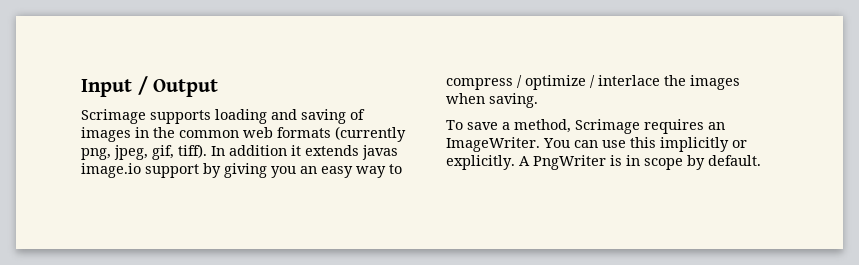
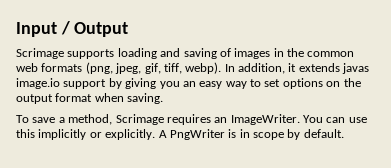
[335,126,406,142] [81,144,287,160] (currently png, jpeg, gif, tiff). In addition -> [85,62,285,74] (png, jpeg, gif, tiff, webp). In addition,
[446,75,740,90] compress / optimize / interlace the images -> [264,78,361,89] [16,93,93,104] set options on the output format

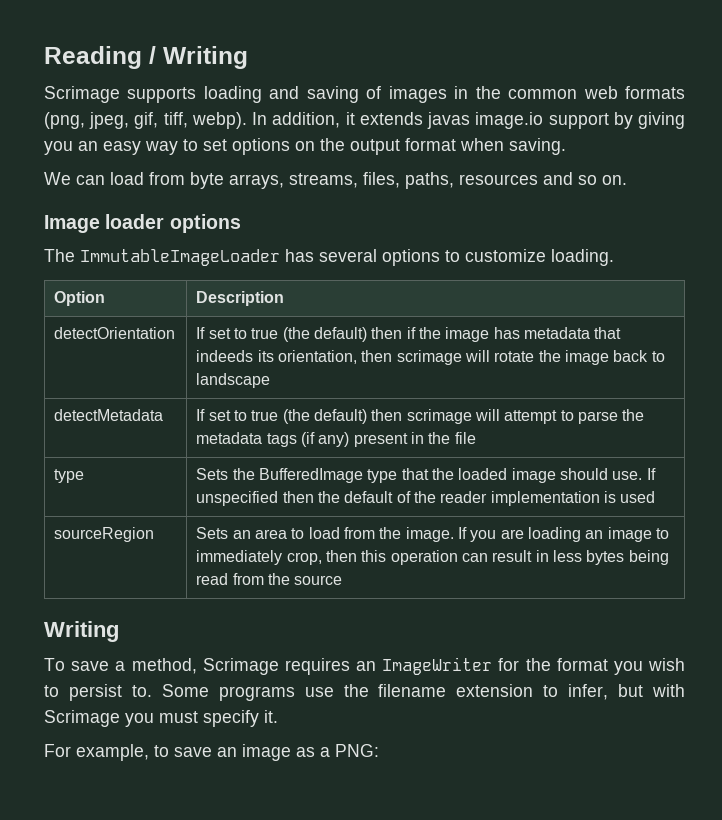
[16,21,129,37] Input / Output -> [44,46,248,69] Reading / Writing
(164, 98) none -> [44,172,627,189] [44,214,241,233] [44,249,614,266] [54,291,106,306] [196,291,285,306] [54,327,176,339] [196,327,622,342] [196,350,665,365] [196,373,271,388] [54,409,164,421] [196,409,645,424] [196,432,476,447] [54,469,85,483] [196,468,656,483] [196,491,656,506] [54,527,155,542] [196,527,669,542] [196,550,669,565] [196,573,343,585] [44,621,119,642] // We can load from byte arrays, streams, files, paths, resources and so on. // Image loader options // The ImmutableImageLoader has several options to customize loading. // Option | Description // detectOrientation | If set to true (the default) then if the image has metadata that indeeds its orientation, then scrimage will rotate the image back to landscape // detectMetadata | If set to true (the default) then scrimage will attempt to parse the metadata tags (if any) present in the file // type | Sets the BufferedImage type that the loaded image should use. If unspecified then the default of the reader implementation is used // sourceRegion | Sets an area to load from the image. If you are loading an image to immediately crop, then this operation can result in less bytes being read from the source // Writing
[230,114,367,125] [16,129,344,140] ImageWriter. You can use this implicitly or explicitly. A PngWriter is in scope by default. -> [382,657,685,675] [44,684,685,701] [44,710,278,727] [44,744,379,761] ImageWriter for the format you wish to persist to. Some programs use the filename extension to infer, but with Scrimage you must specify it. // For example, to save an image as a PNG:

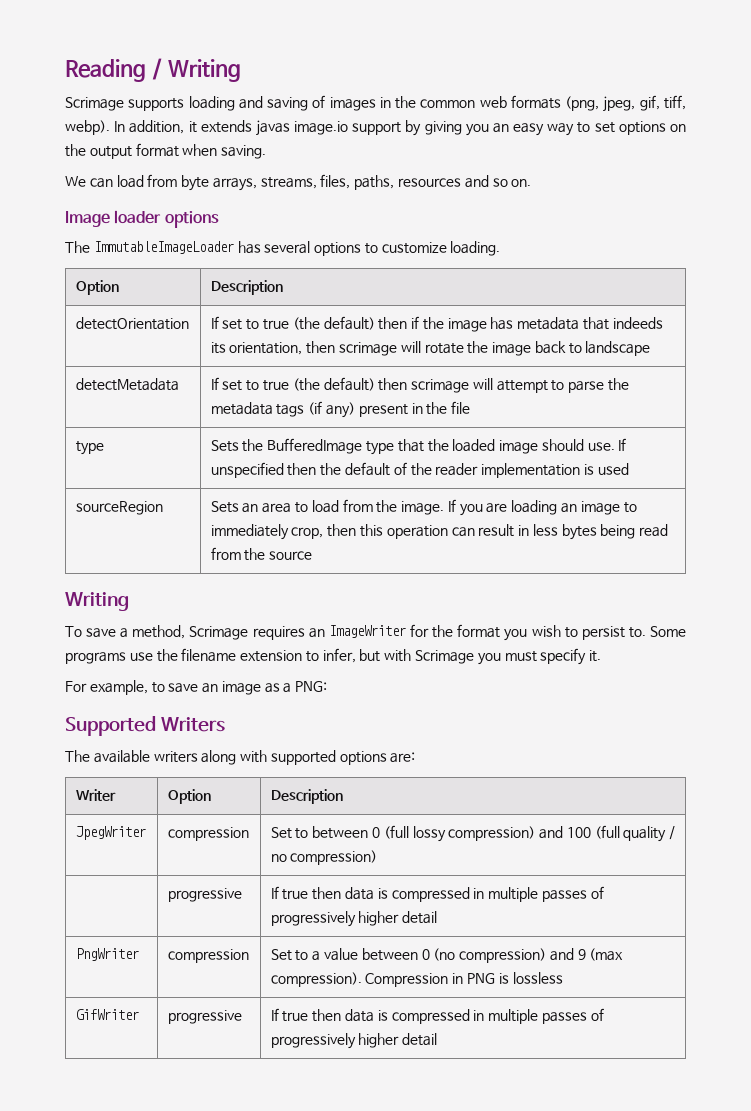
(379, 750) none -> [65,716,226,736] [65,750,416,765] [75,789,116,801] [167,789,211,804] [270,789,343,804] [75,826,146,840] [167,827,249,841] [270,825,676,842] [270,850,378,865] [167,888,242,902] [270,886,604,902] [270,911,438,927] [75,948,139,961] [167,949,249,963] [270,948,624,963] [270,972,563,987] [75,1009,139,1020] [167,1010,242,1024] [270,1008,604,1024] [270,1033,438,1049] // Supported Writers // The available writers along with supported options are: // Writer | Option | Description // JpegWriter | compression | Set to between 0 (full lossy compression) and 100 (full quality / no compression) // | progressive | If true then data is compressed in multiple passes of progressively higher detail // PngWriter | compression | Set to a value between 0 (no compression) and 9 (max compression). Compression in PNG is lossless // GifWriter | progressive | If true then data is compressed in multiple passes of progressively higher detail

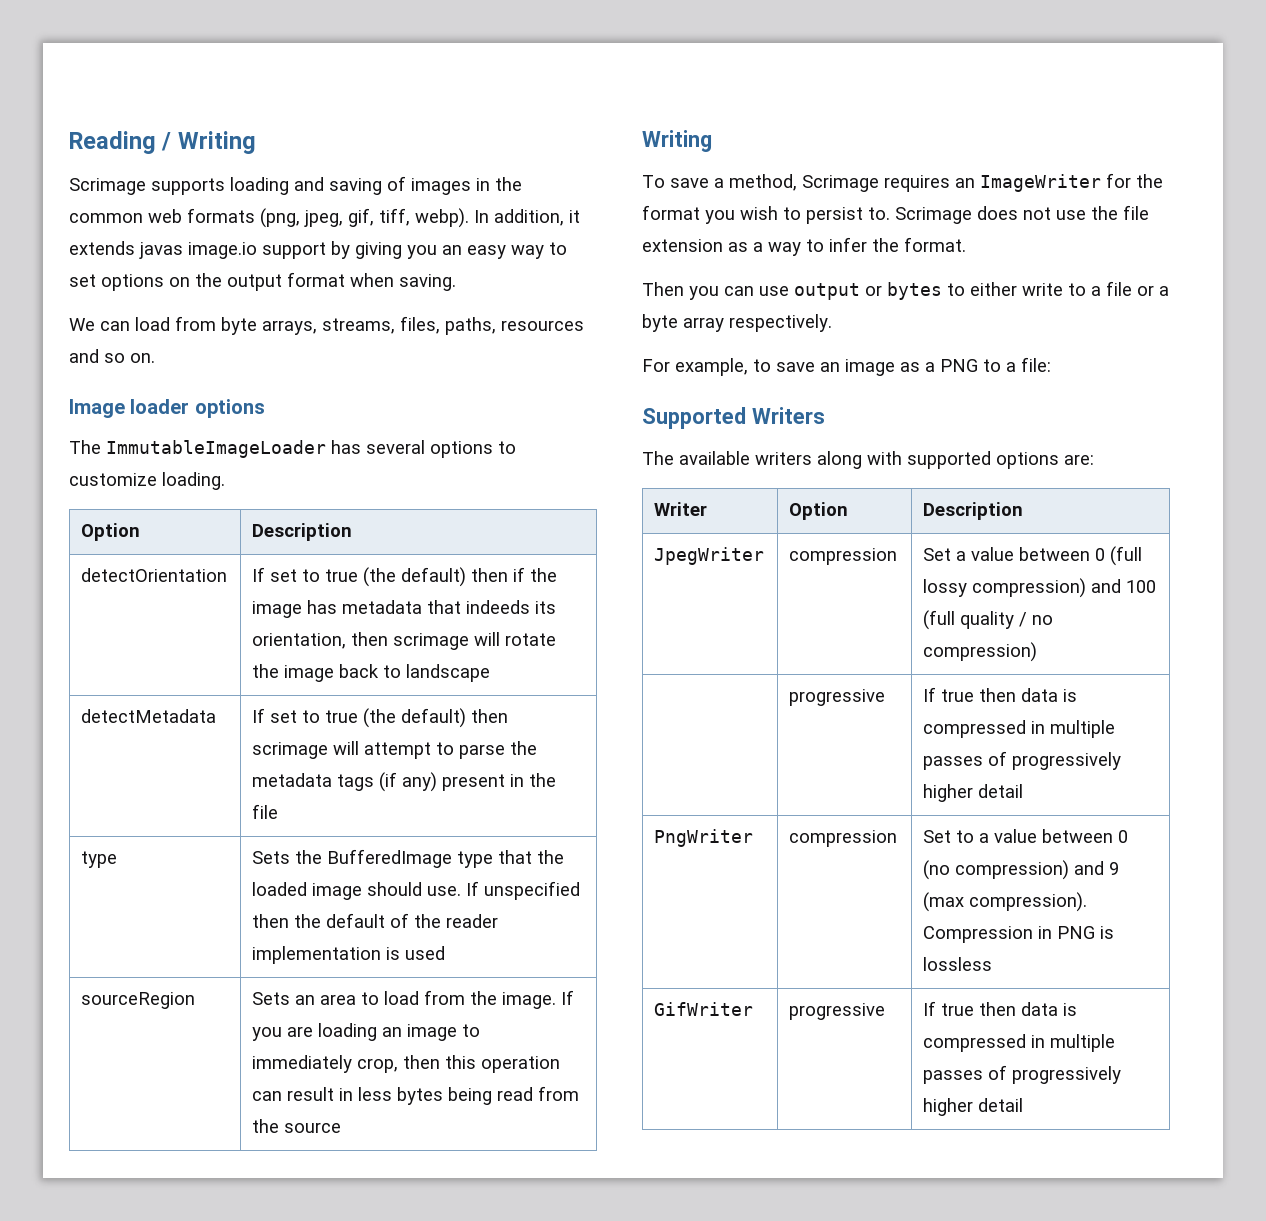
[650,626,686,637] [65,648,602,665] Some programs use the filename extension to infer, but with Scrimage you must specify it. -> [895,205,1149,224] [642,237,966,256] [642,281,1169,300] [642,314,832,332] Scrimage does not use the file extension as a way to infer the format. // Then you can use output or bytes to either write to a file or a byte array respectively.
[295,681,328,692] PNG: -> [940,357,1051,372] PNG to a file:
[295,828,309,839] to -> [956,547,1015,561] a value

